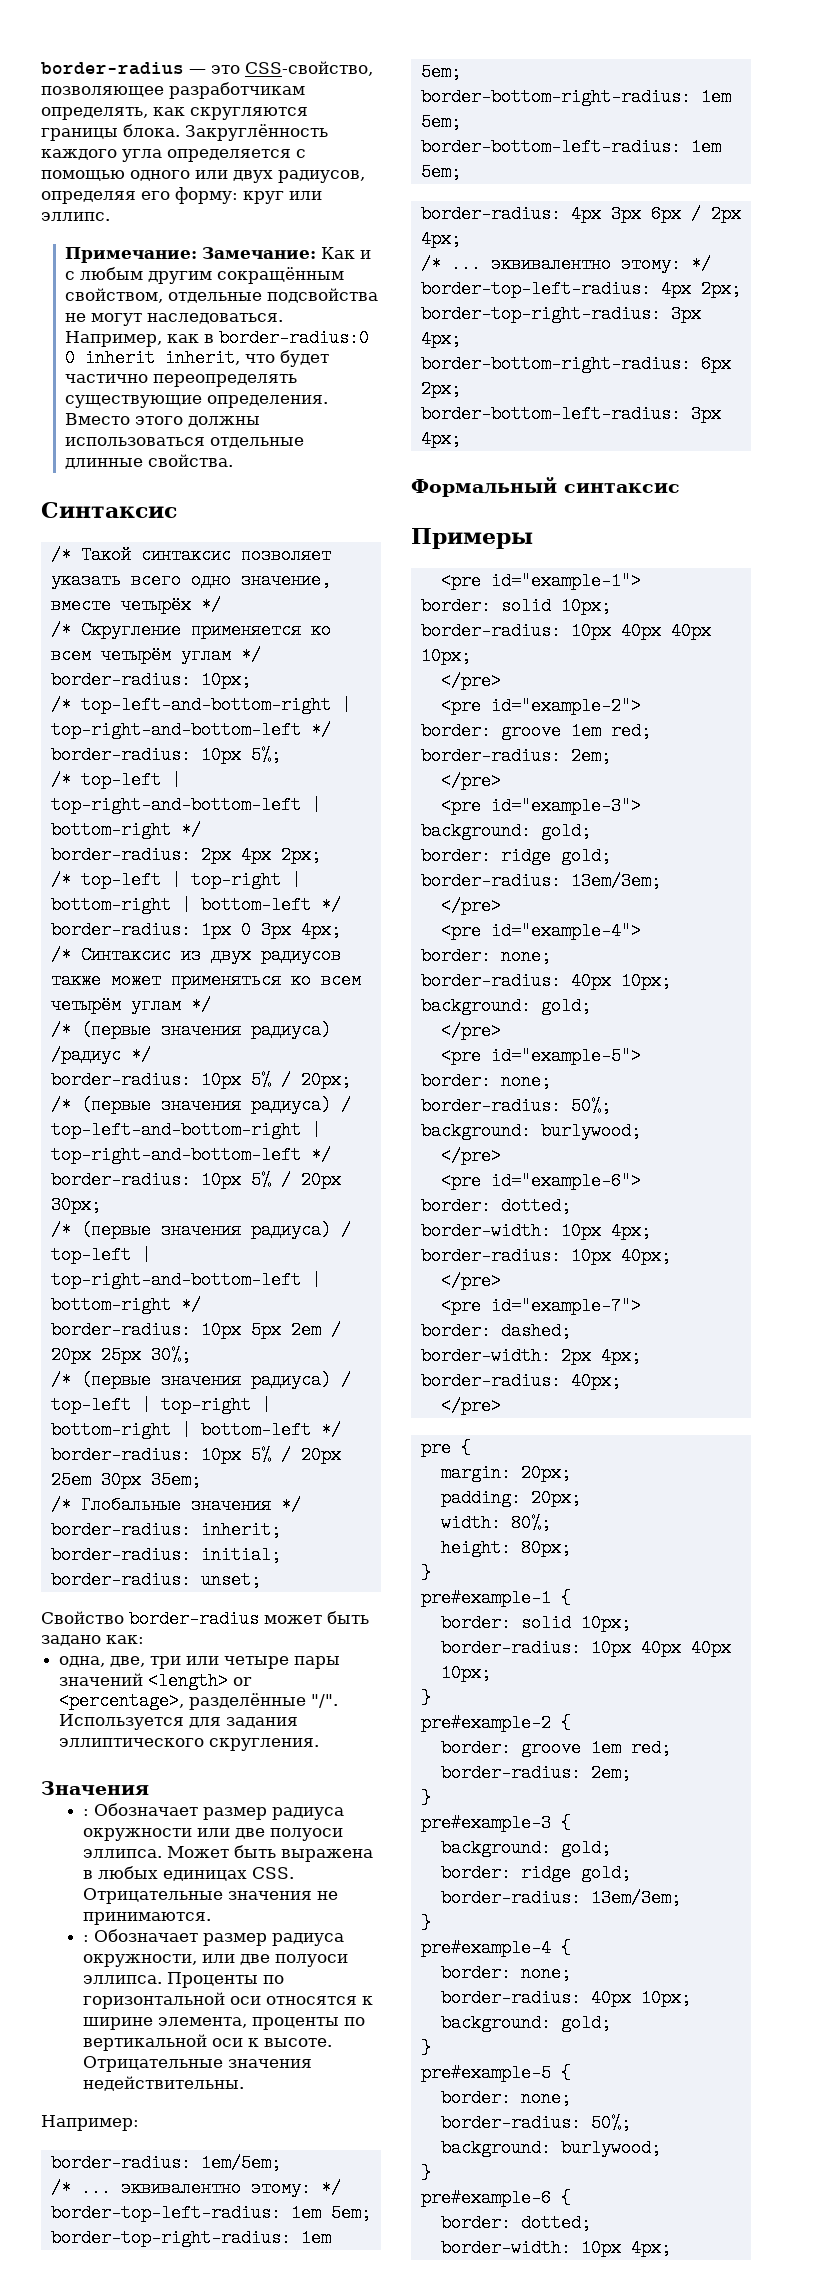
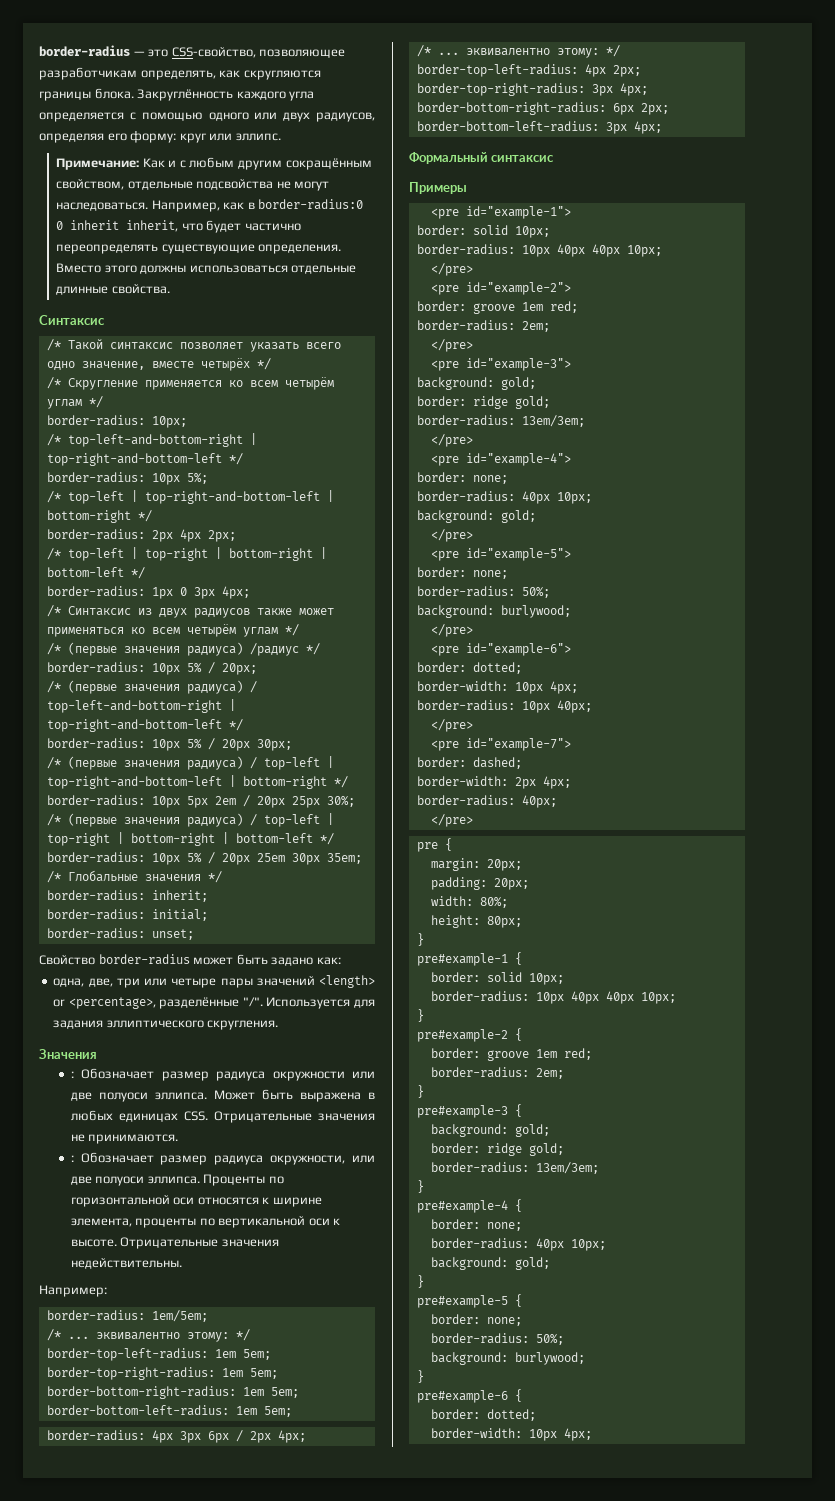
[201,247,316,259] Замечание: -> (140, 164) none

